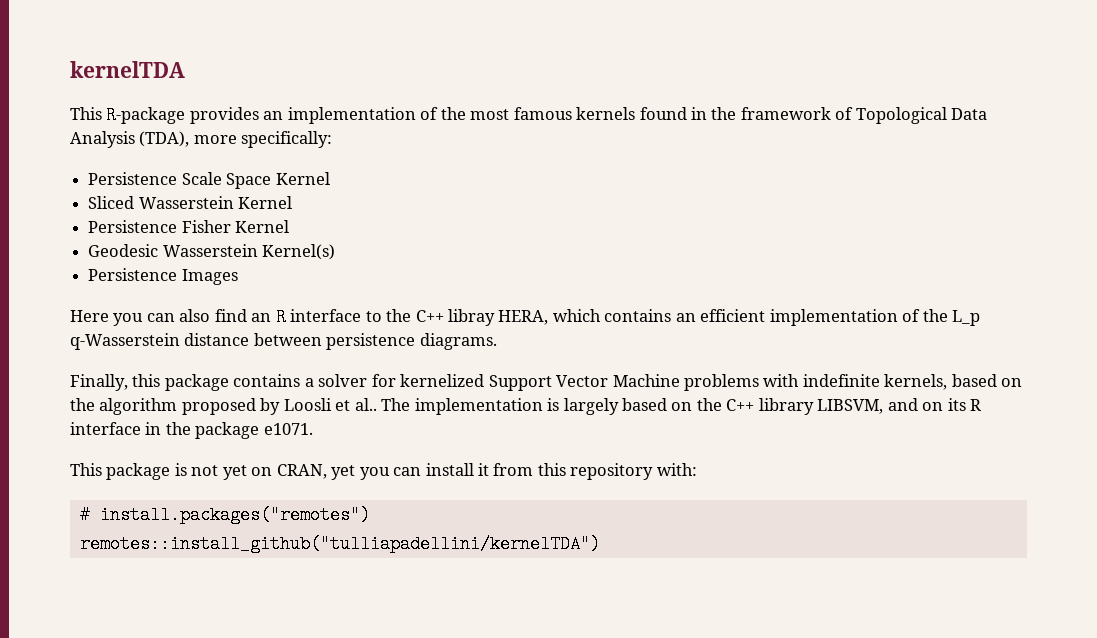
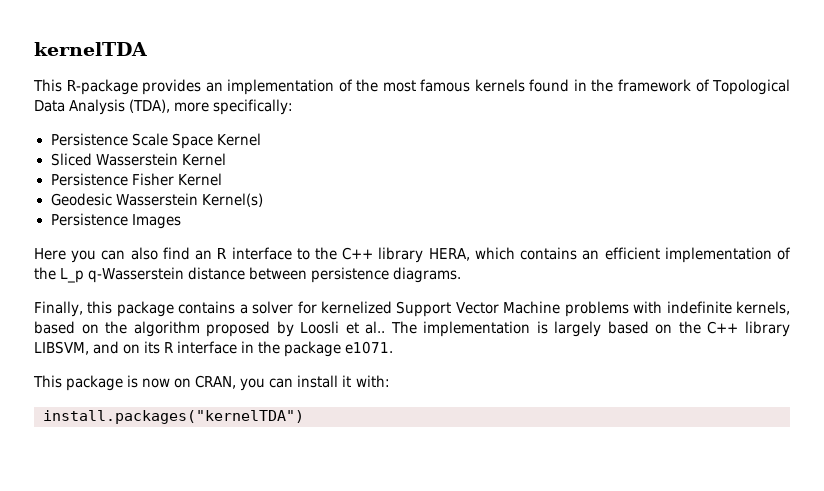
[448,309,496,326] libray -> [378,247,424,263] library
[191,465,247,480] not yet -> [142,378,171,388] now
[331,465,356,480] yet -> (237, 382) none
[493,463,697,480] [79,506,370,524] [79,535,600,553] from this repository with: // # install.packages("remotes") // remotes::install_github("tulliapadellini/kernelTDA") -> [355,375,390,387] [43,410,304,424] with: // install.packages("kernelTDA")

